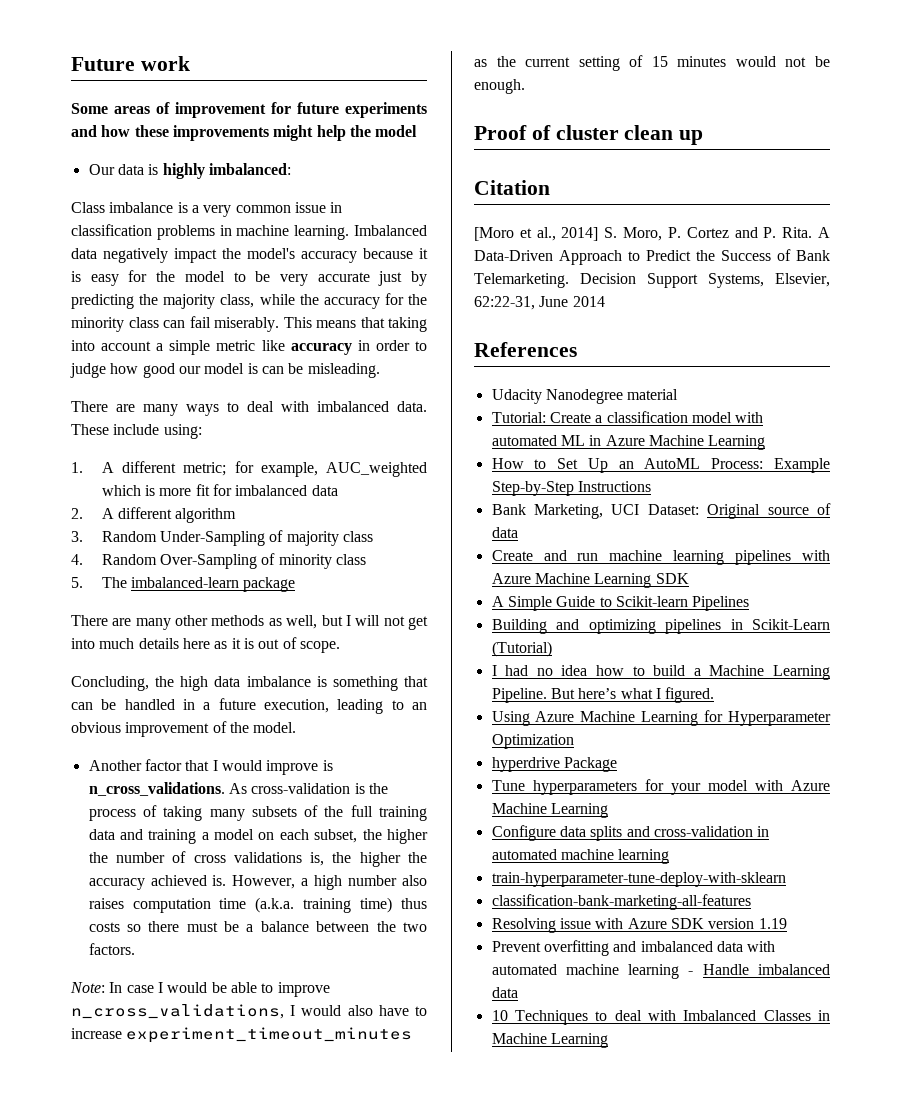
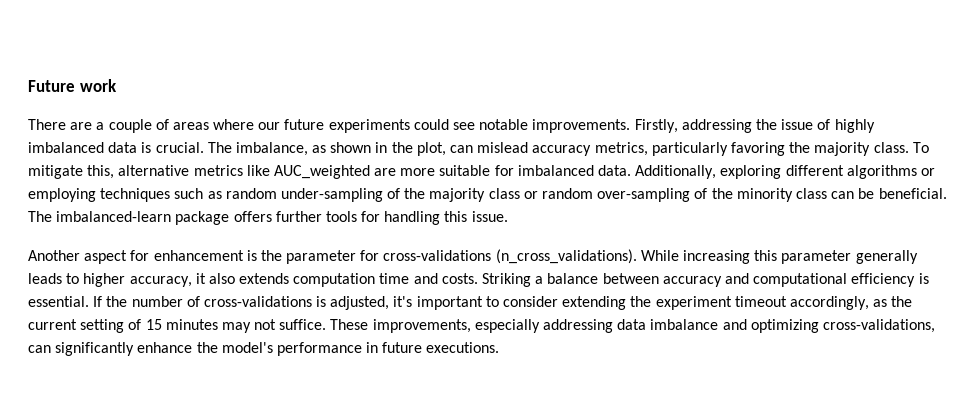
[71,102,427,118] [71,125,418,141] [88,163,291,179] [71,202,343,217] [71,224,427,240] [71,248,428,263] [71,270,427,286] [71,293,427,309] [71,316,427,332] [71,340,427,355] [70,363,380,378] [71,401,427,416] [71,424,202,439] [71,461,427,477] [101,484,338,496] [71,507,237,523] [71,530,374,546] [71,553,367,569] [71,577,296,592] [71,615,429,630] [71,637,340,653] [71,676,428,691] [71,698,427,714] [71,721,297,737] [88,759,333,775] [88,782,388,796] [88,805,428,821] [88,829,428,844] [88,851,428,867] [88,875,427,890] [88,897,427,913] [88,921,427,932] [88,943,135,955] [70,982,330,997] [71,1004,427,1019] [71,1027,413,1043] Some areas of improvement for future experiments and how these improvements might help the model // Our data is highly imbalanced: // Class imbalance is a very common issue in classification problems in machine learning. Imbalanced data negatively impact the model's accuracy because it is easy for the model to be very accurate just by predicting the majority class, while the accuracy for the minority class can fail miserably. This means that taking into account a simple metric like accuracy in order to judge how good our model is can be misleading. // There are many ways to deal with imbalanced data. These include using: // 1. A different metric; for example, AUC_weighted which is more fit for imbalanced data // 2. A different algorithm // 3. Random Under-Sampling of majority class // 4. Random Over-Sampling of minority class // 5. The imbalanced-learn package // There are many other methods as well, but I will not get into much details here as it is out of scope. // Concluding, the high data imbalance is something that can be handled in a future execution, leading to an obvious improvement of the model. // Another factor that I would improve is n_cross_validations. As cross-validation is the process of taking many subsets of the full training data and training a model on each subset, the higher the number of cross validations is, the higher the accuracy achieved is. However, a high number also raises computation time (a.k.a. training time) thus costs so there must be a balance between the two factors. // Note: In case I would be able to improve n_cross_validations, I would also have to increase experiment_timeout_minutes -> [28,119,875,133] [28,142,929,156] [28,165,935,179] [28,188,947,202] [28,211,508,225] [28,249,918,264] [28,273,929,287] [28,296,869,310] There are a couple of areas where our future experiments could see notable improvements. Firstly, addressing the issue of highly imbalanced data is crucial. The imbalance, as shown in the plot, can mislead accuracy metrics, particularly favoring the majority class. To mitigate this, alternative metrics like AUC_weighted are more suitable for imbalanced data. Additionally, exploring different algorithms or employing techniques such as random under-sampling of the majority class or random over-sampling of the minority class can be beneficial. The imbalanced-learn package offers further tools for handling this issue. // Another aspect for enhancement is the parameter for cross-validations (n_cross_validations). While increasing this parameter generally leads to higher accuracy, it also extends computation time and costs. Striking a balance between accuracy and computational efficiency is essential. If the number of cross-validations is adjusted, it's important to consider extending the experiment timeout accordingly,
[735,56,830,67] [474,79,525,94] [474,125,704,145] [474,180,550,195] [474,227,830,241] [474,249,830,265] [474,273,830,288] [474,296,605,310] [474,342,577,357] [491,389,679,404] [491,411,764,423] [491,435,766,450] [491,458,830,473] [491,481,651,496] [491,503,831,519] [491,527,518,538] [491,550,830,565] [491,573,689,588] [491,596,750,611] [491,619,830,634] [491,641,552,657] [491,665,830,680] [491,687,715,703] [491,710,831,726] [491,734,574,749] [491,757,617,772] [491,779,830,795] [491,803,608,818] [491,825,770,841] [491,849,670,864] [491,872,786,887] [491,894,751,910] [491,918,787,933] [491,940,776,956] [491,964,830,979] [491,987,518,998] [491,1010,830,1025] [491,1033,608,1048] would not be enough. // Proof of cluster clean up // Citation // [Moro et al., 2014] S. Moro, P. Cortez and P. Rita. A Data-Driven Approach to Predict the Success of Bank Telemarketing. Decision Support Systems, Elsevier, 62:22-31, June 2014 // References // Udacity Nanodegree material // Tutorial: Create a classification model with automated ML in Azure Machine Learning // How to Set Up an AutoML Process: Example Step-by-Step Instructions // Bank Marketing, UCI Dataset: Original source of data // Create and run machine learning pipelines with Azure Machine Learning SDK // A Simple Guide to Scikit-learn Pipelines // Building and optimizing pipelines in Scikit-Learn (Tutorial) // I had no idea how to build a Machine Learning Pipeline. But here’s what I figured. // Using Azure Machine Learning for Hyperparameter Optimization // hyperdrive Package // Tune hyperparameters for your model with Azure Machine Learning // Configure data splits and cross-validation in automated machine learning // train-hyperparameter-tune-deploy-with-sklearn // classification-bank-marketing-all-features // Resolving issue with Azure SDK version 1.19 // Prevent overfitting and imbalanced data with automated machine learning - Handle imbalanced data // 10 Techniques to deal with Imbalanced Classes in Machine Learning -> [221,319,935,333] [28,342,500,356] may not suffice. These improvements, especially addressing data imbalance and optimizing cross-validations, can significantly enhance the model's performance in future executions.

